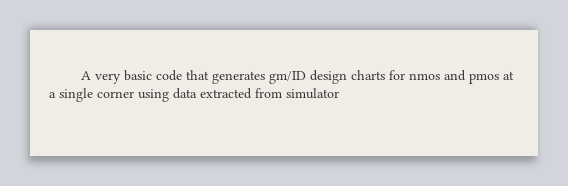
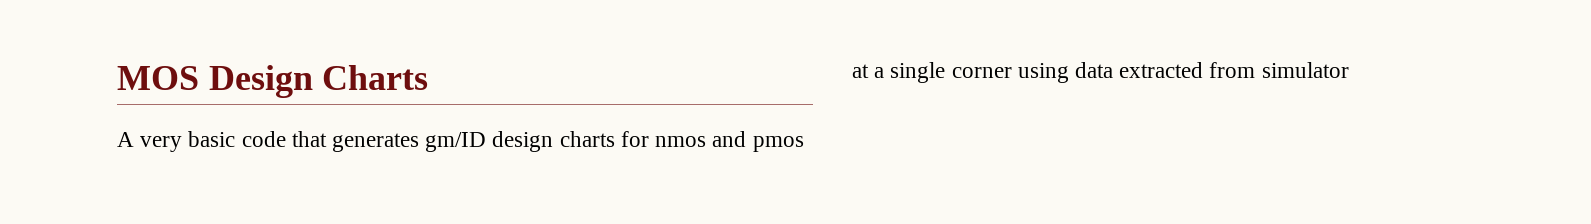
(81, 75) none -> [117,65,429,98] MOS Design Charts //

